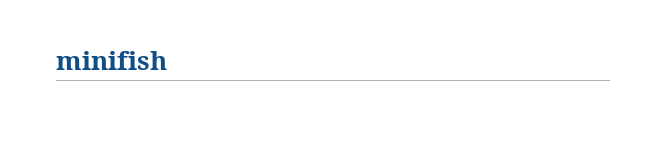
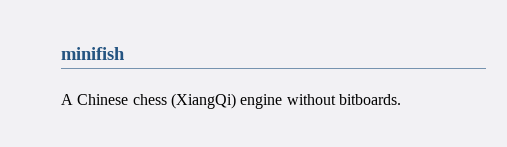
(167, 60) none -> [61,93,401,109] // A Chinese chess (XiangQi) engine without bitboards.

